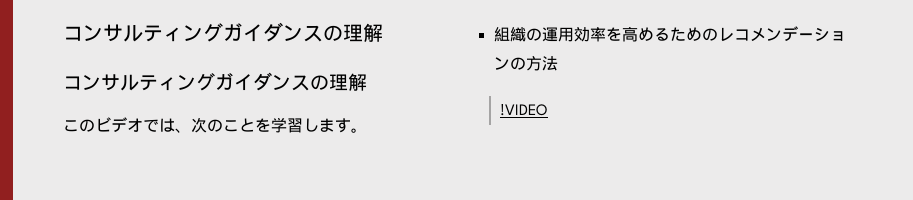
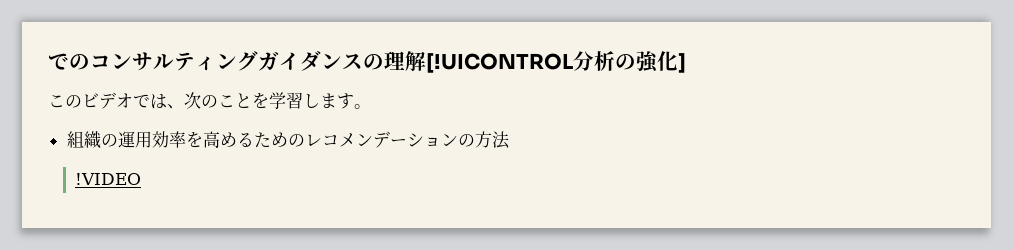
[63,22,383,42] [63,72,367,91] コンサルティングガイダンスの理解 // コンサルティングガイダンスの理解 -> [48,51,686,73] でのコンサルティングガイダンスの理解[!UICONTROL分析の強化]

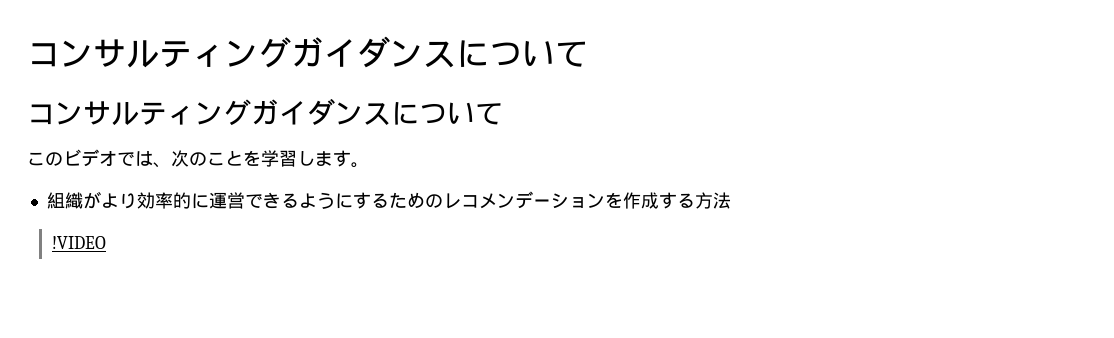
[48,51,686,73] でのコンサルティングガイダンスの理解[!UICONTROL分析の強化] -> [27,36,588,68] [27,98,503,126] コンサルティングガイダンスについて // コンサルティングガイダンスについて
[100,131,237,148] の運用効率を高め -> [82,191,371,209] がより効率的に運営できるようにす
[457,134,475,147] の -> [604,192,695,209] を作成する

